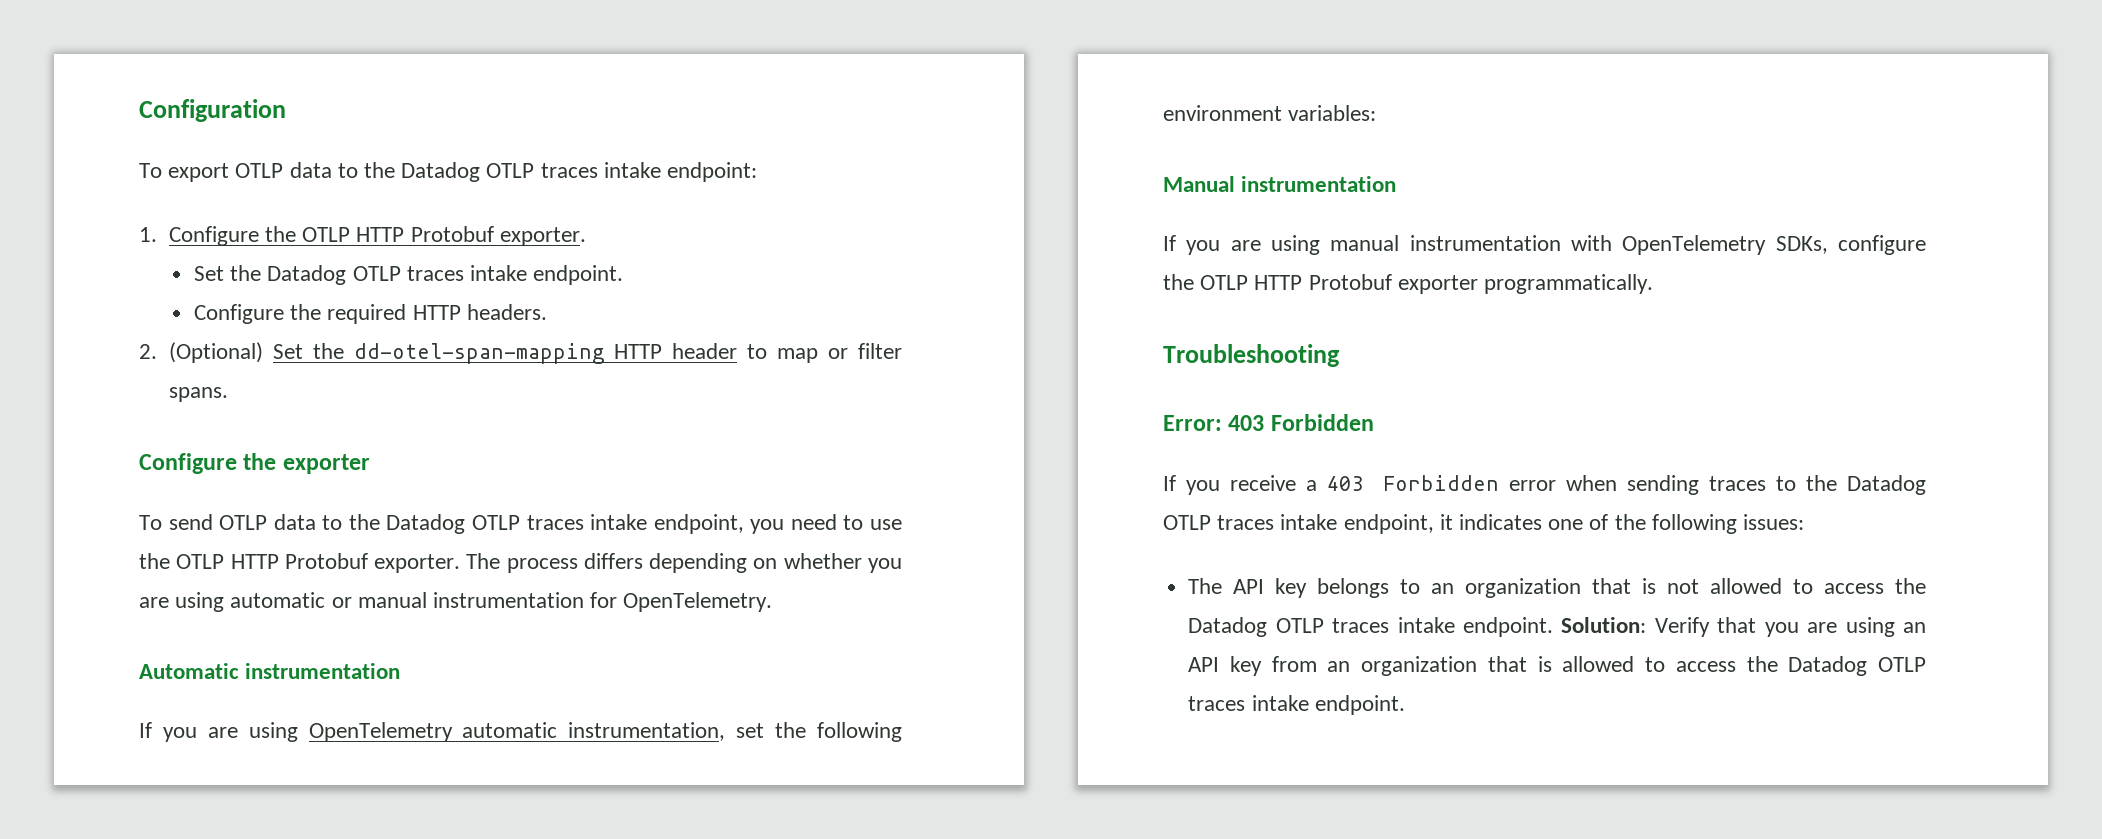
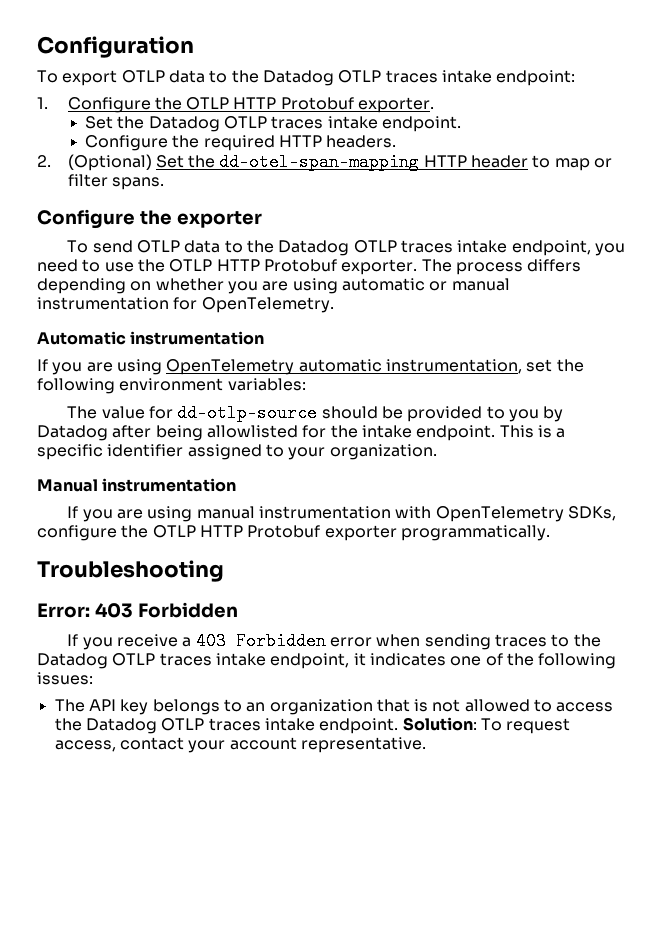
(1377, 113) none -> [67,404,564,422] [37,425,566,441] [37,444,437,460] // The value for dd-otlp-source should be provided to you by Datadog after being allowlisted for the intake endpoint. This is a specific identifier assigned to your organization.
[1654,617,1926,637] [1188,656,1926,676] [1188,695,1405,715] Verify that you are using an API key from an organization that is allowed to access the Datadog OTLP traces intake endpoint. -> [480,718,571,734] [54,737,426,753] To request access, contact your account representative.

